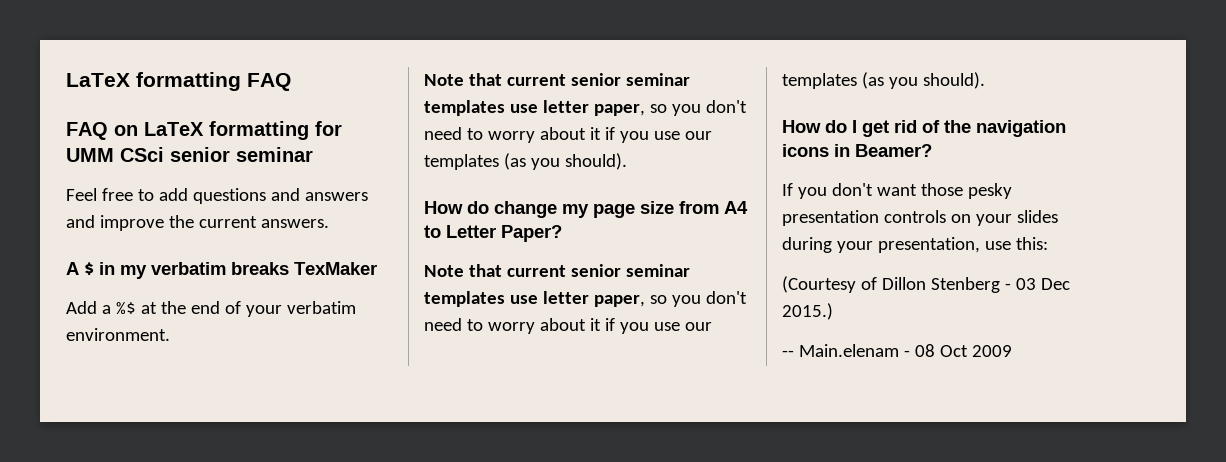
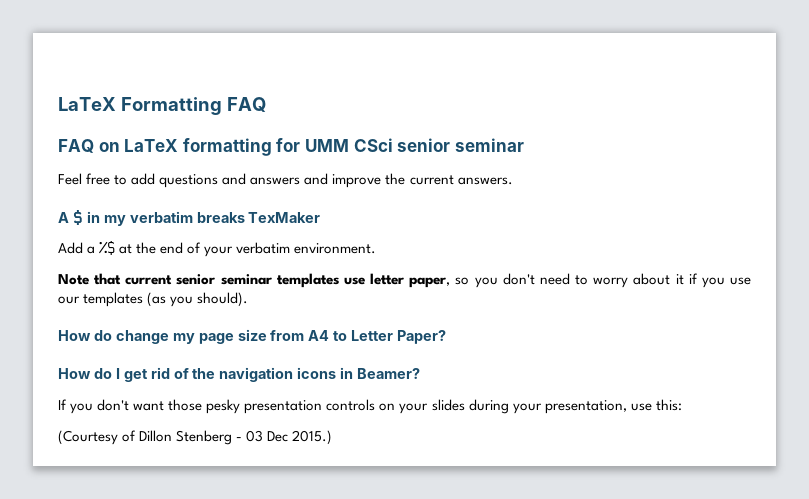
[66,72,241,91] LaTeX formatting -> [58,97,222,115] LaTeX Formatting
[424,264,690,277] [424,291,747,307] [424,318,712,334] [782,72,985,89] // Note that current senior seminar templates use letter paper, so you don't need to worry about it if you use our templates (as you should). -> (447, 337) none
[782,344,1012,357] // -- Main.elenam - 08 Oct 2009 -> (333, 437) none

